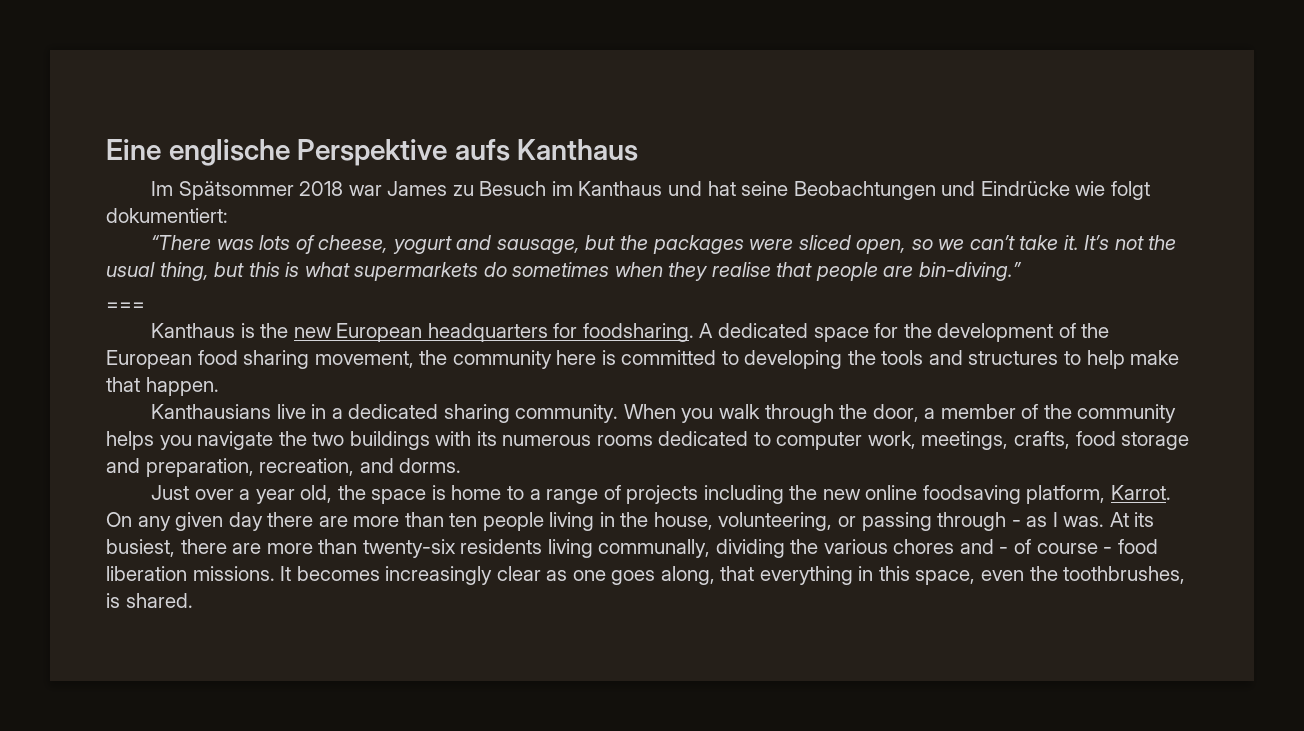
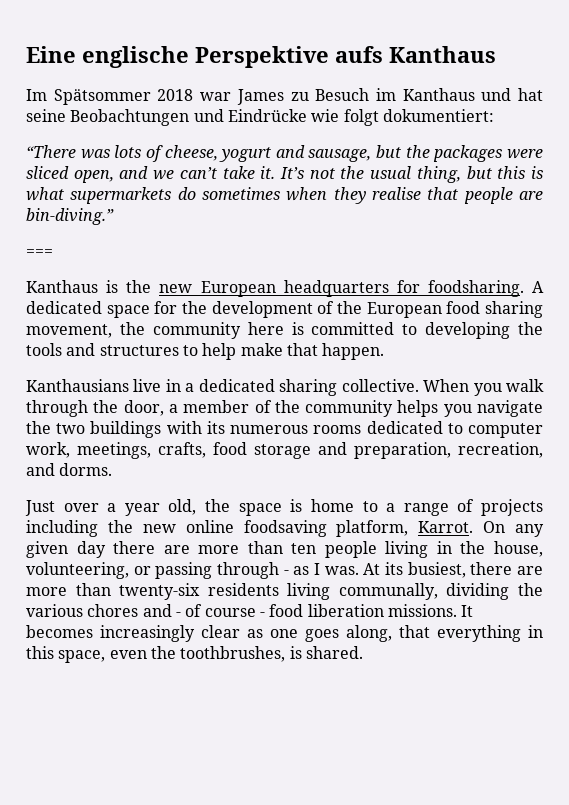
[911,239,933,250] so -> [119,166,149,179] and
[515,404,619,423] community. -> [341,379,419,392] collective.

